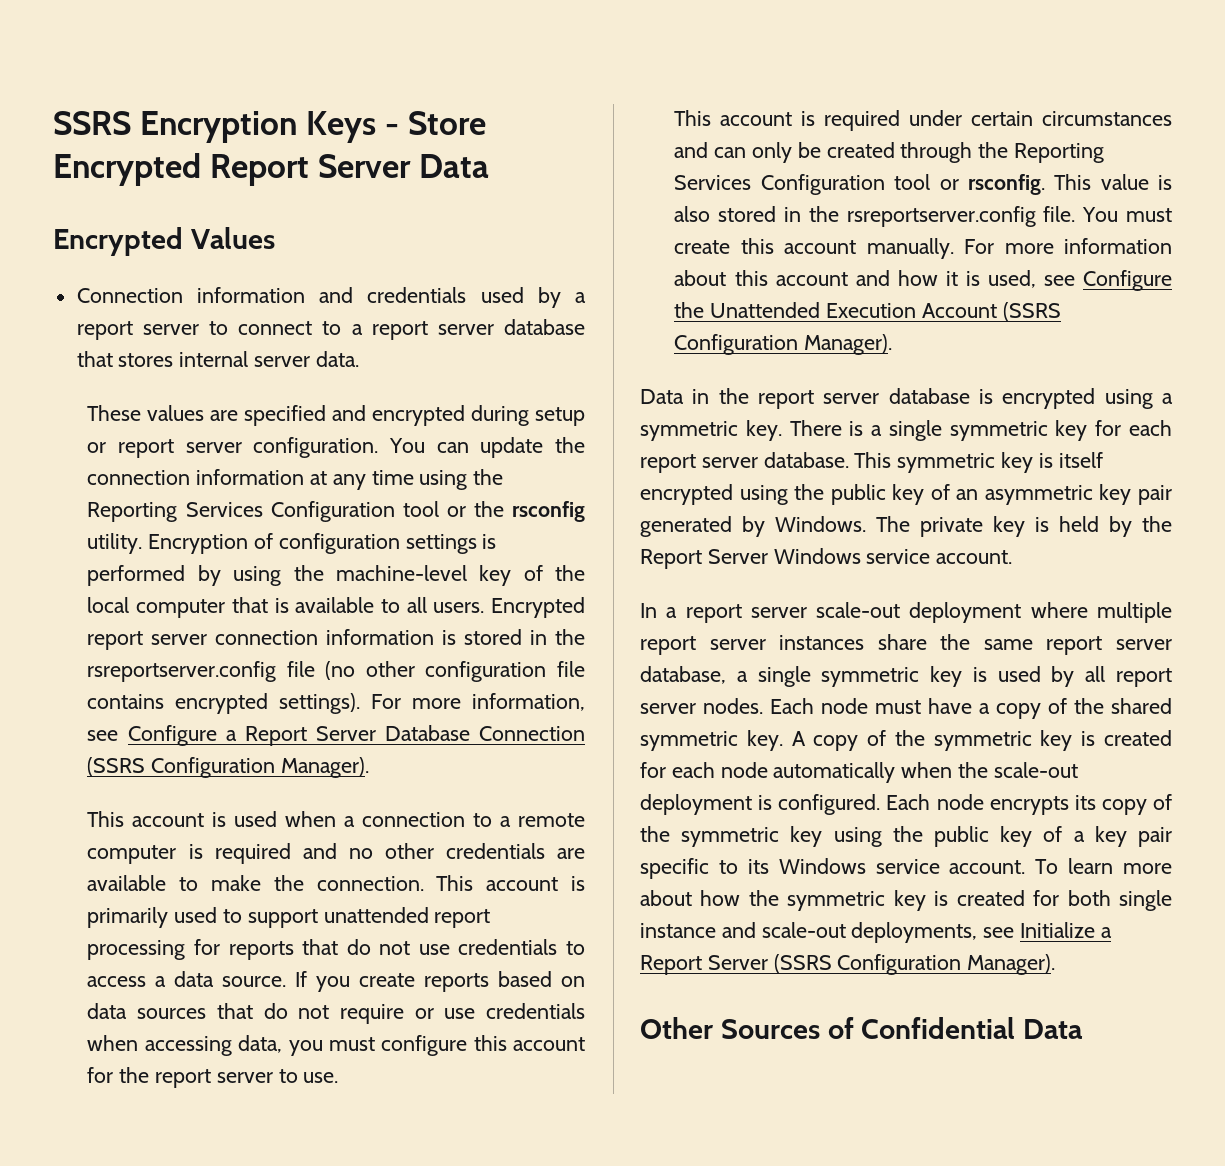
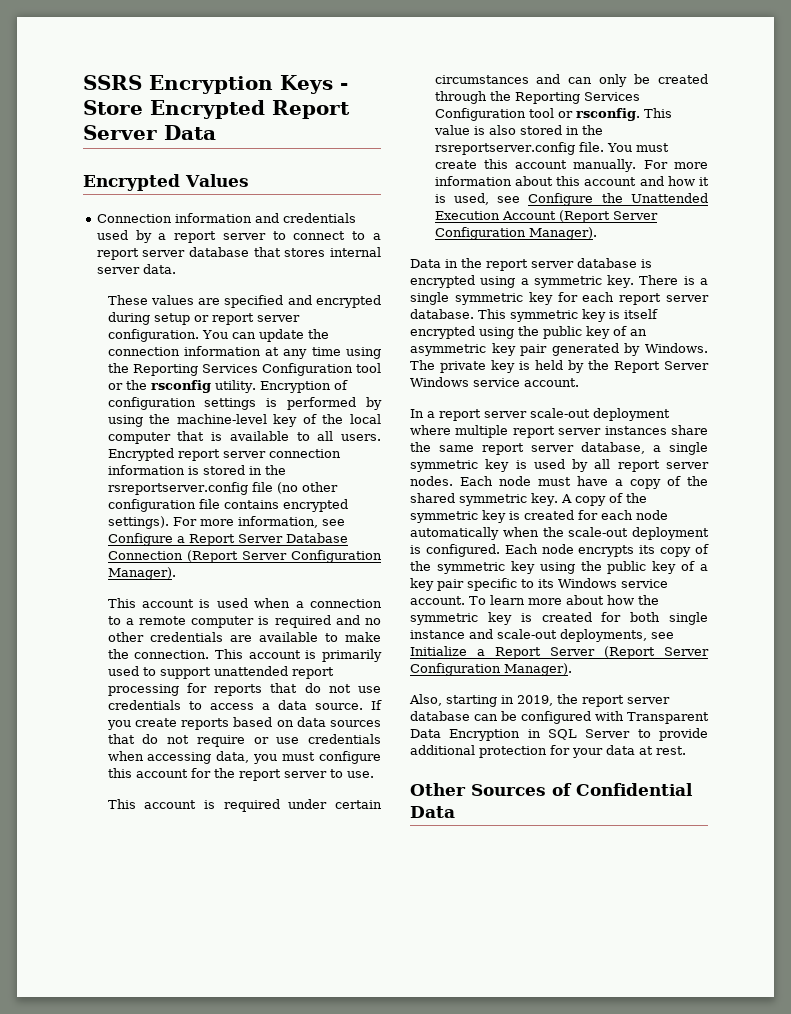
[87,757,146,776] (SSRS -> [186,550,287,563] (Report Server
[1002,302,1061,321] (SSRS -> [558,210,658,223] (Report Server
[773,954,1056,975] (SSRS Configuration Manager). -> [604,646,709,659] [410,663,572,676] [409,694,670,707] [410,711,709,724] [410,728,708,741] [410,745,686,758] (Report Server Configuration Manager). // Also, starting in 2019, the report server database can be configured with Transparent Data Encryption in SQL Server to provide additional protection for your data at rest.

